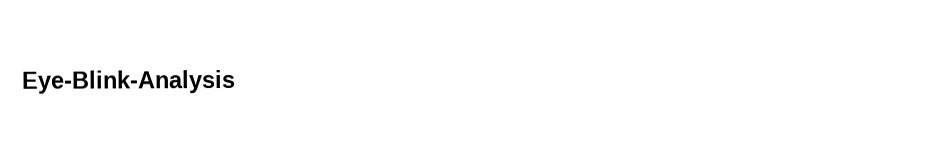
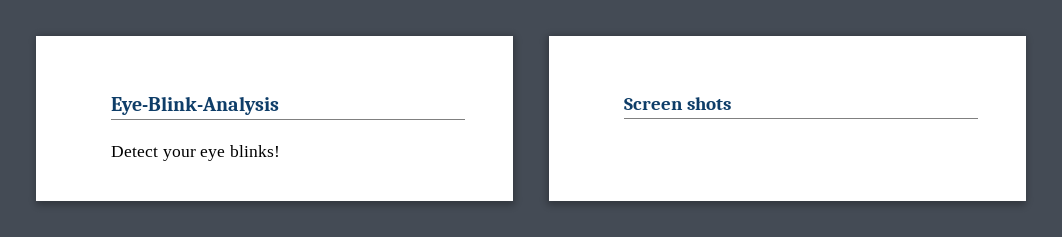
(236, 81) none -> [111,145,281,161] [624,97,731,110] // Detect your eye blinks! // Screen shots

